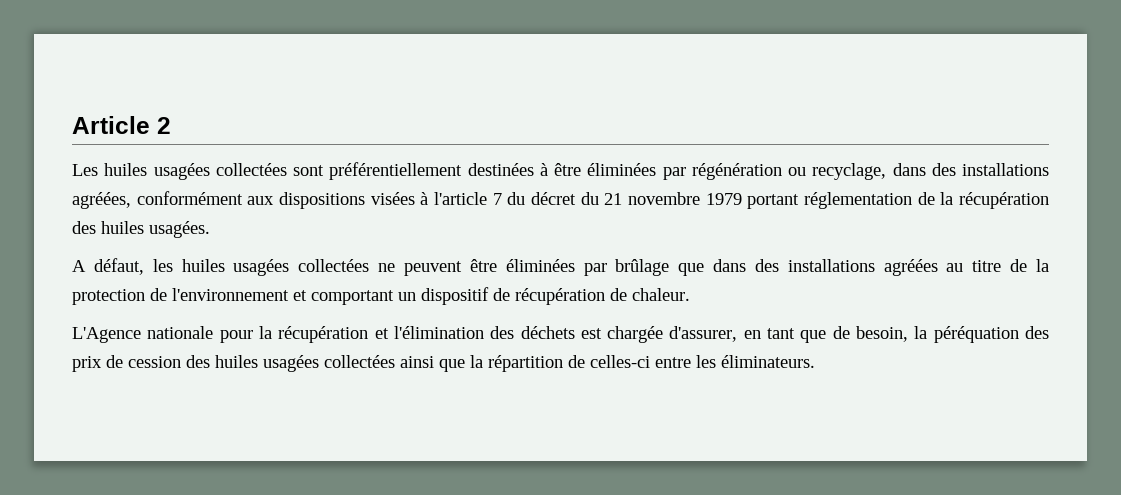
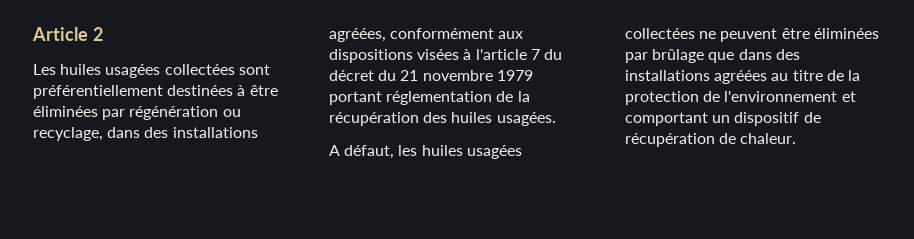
[72,326,1049,343] [72,355,815,372] // L'Agence nationale pour la récupération et l'élimination des déchets est chargée d'assurer, en tant que de besoin, la péréquation des prix de cession des huiles usagées collectées ainsi que la répartition de celles-ci entre les éliminateurs. -> (797, 138) none

